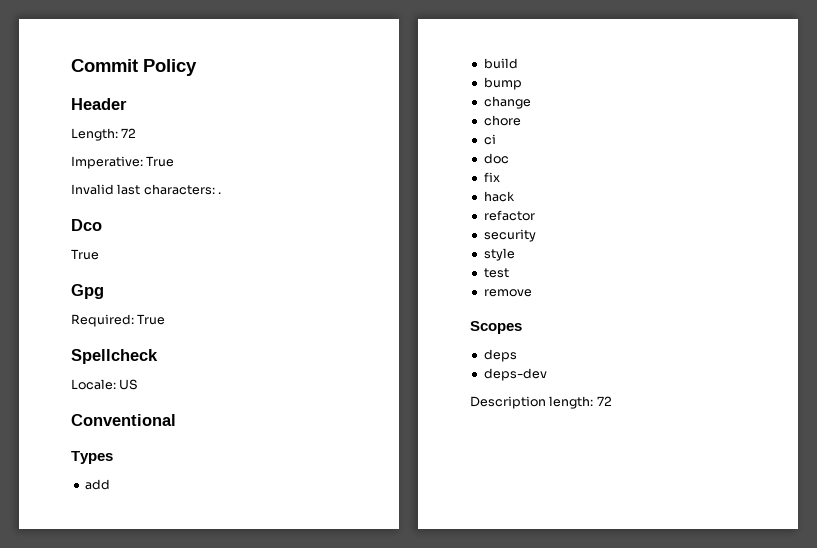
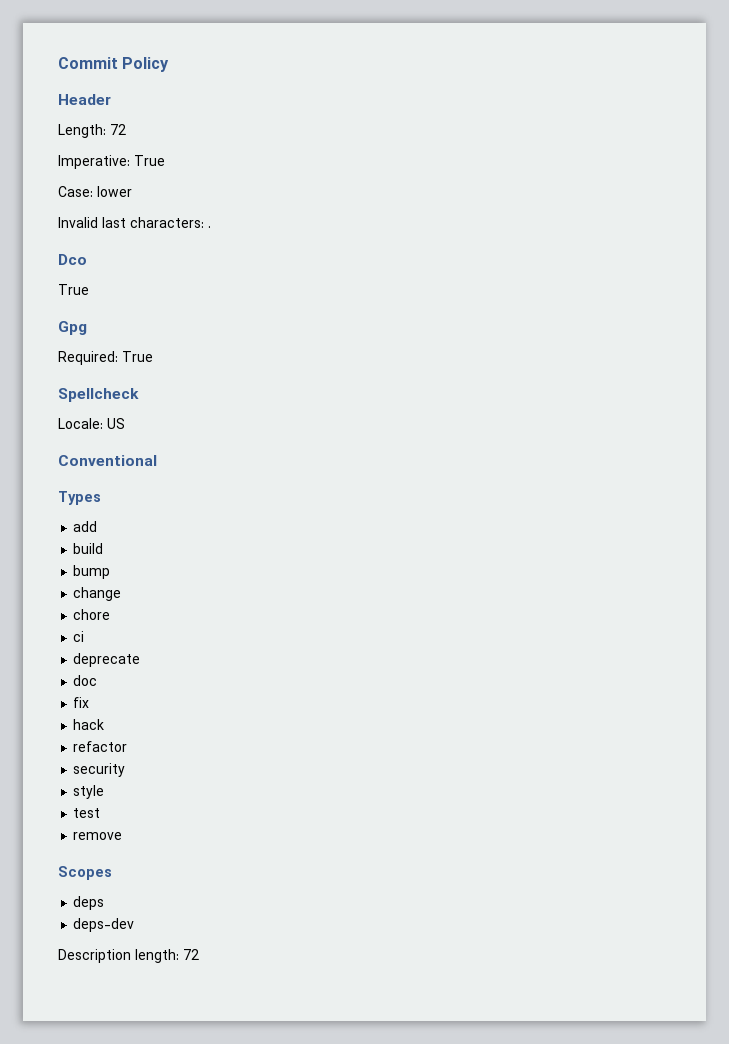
(175, 161) none -> [58,186,132,197] // Case: lower
(496, 139) none -> [73,653,141,667] // deprecate

